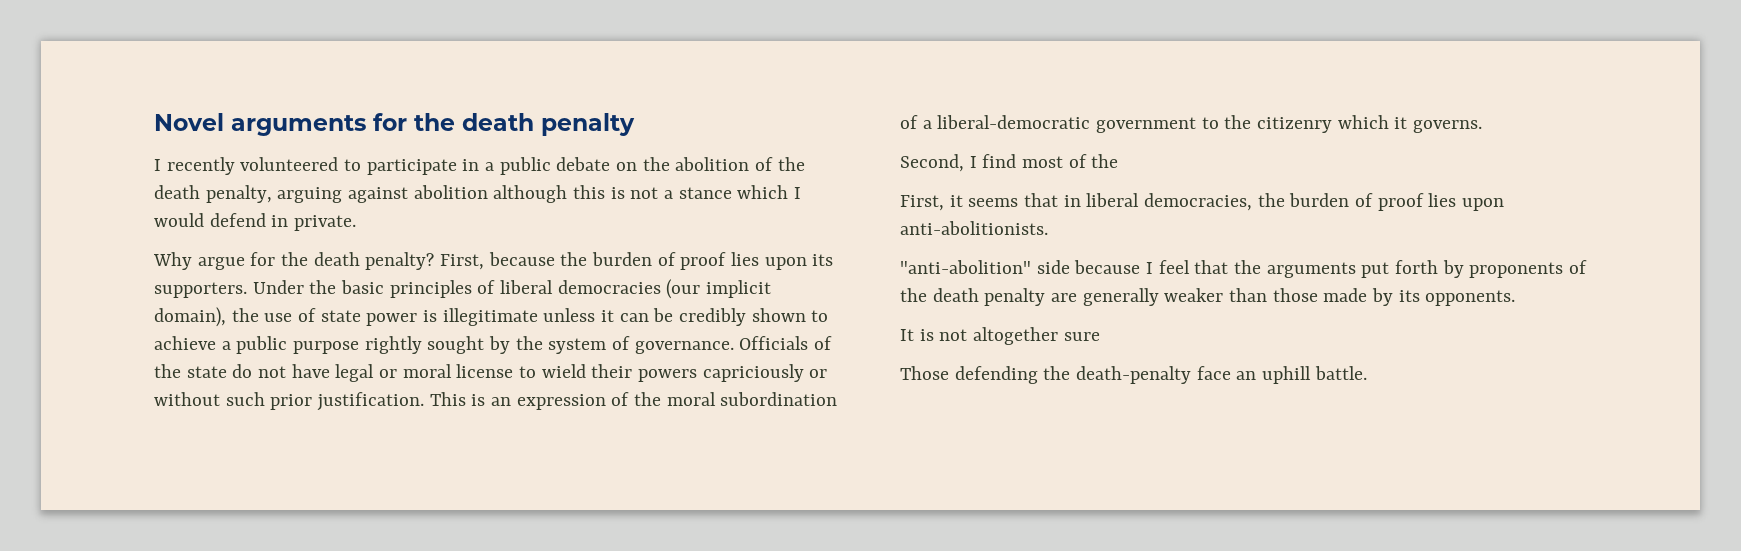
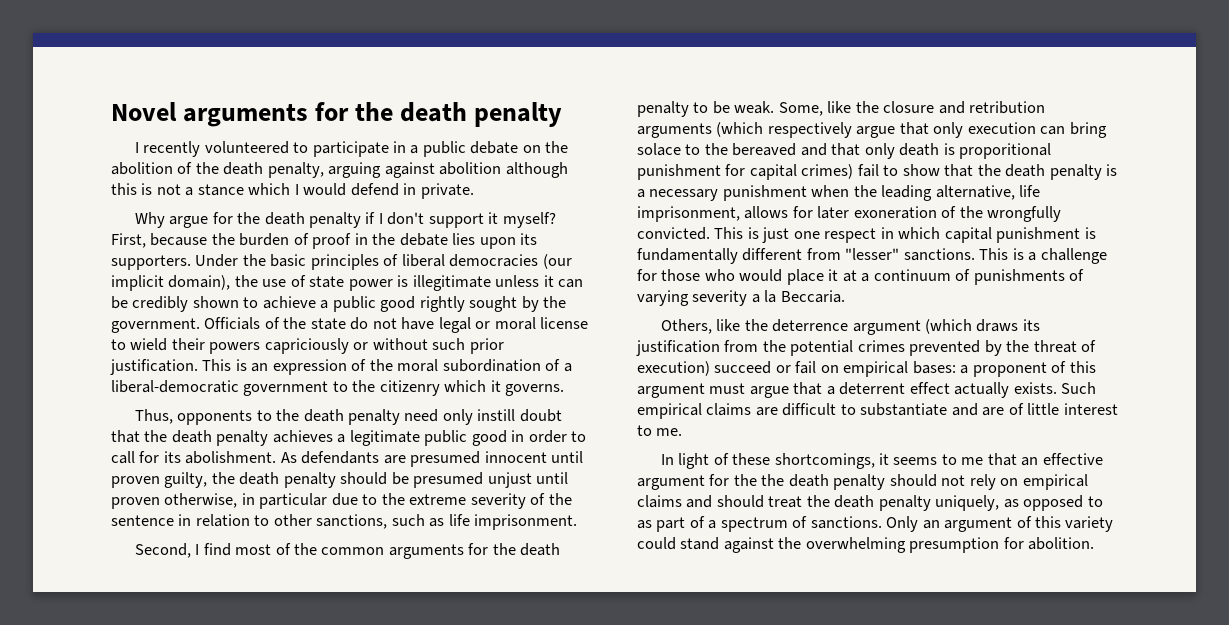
[365,252,435,270] penalty? -> [308,212,556,228] penalty if I don't support it myself?
(727, 261) none -> [354,233,448,246] in the debate
[293,341,360,354] purpose -> [380,296,416,312] good
[548,336,734,354] system of governance. -> [111,318,200,333] government.
(1483, 126) none -> [134,409,562,425] [111,430,587,446] [111,451,584,467] [111,472,569,488] [111,493,572,509] [111,514,578,530] // Thus, opponents to the death penalty need only instill doubt that the death penalty achieves a legitimate public good in order to call for its abolishment. As defendants are presumed innocent until proven guilty, the death penalty should be presumed unjust until proven otherwise, in particular due to the extreme severity of the sentence in relation to other sanctions, such as life imprisonment.
[900,193,1505,211] [900,221,1048,235] [900,260,1588,278] [900,288,1516,306] [900,327,1100,345] [900,366,1367,384] // First, it seems that in liberal democracies, the burden of proof lies upon anti-abolitionists. // "anti-abolition" side because I feel that the arguments put forth by proponents of the death penalty are generally weaker than those made by its opponents. // It is not altogether sure // Those defending the death-penalty face an uphill battle. -> [321,543,561,559] [637,101,1046,117] [637,122,1107,138] [637,143,1052,159] [637,164,1118,180] [637,185,1041,201] [637,206,1062,222] [637,227,1096,243] [637,248,1107,264] [637,269,1085,285] [637,290,845,306] [660,319,1040,335] [636,340,1097,356] [637,361,1096,377] [637,382,1097,398] [637,403,1118,419] [637,425,683,436] [660,453,1103,469] [637,474,1088,490] [637,495,1103,511] [637,516,1114,532] [637,537,1095,553] common arguments for the death penalty to be weak. Some, like the closure and retribution arguments (which respectively argue that only execution can bring solace to the bereaved and that only death is proporitional punishment for capital crimes) fail to show that the death penalty is a necessary punishment when the leading alternative, life imprisonment, allows for later exoneration of the wrongfully convicted. This is just one respect in which capital punishment is fundamentally different from "lesser" sanctions. This is a challenge for those who would place it at a continuum of punishments of varying severity a la Beccaria. // Others, like the deterrence argument (which draws its justification from the potential crimes prevented by the threat of execution) succeed or fail on empirical bases: a proponent of this argument must argue that a deterrent effect actually exists. Such empirical claims are difficult to substantiate and are of little interest to me. // In light of these shortcomings, it seems to me that an effective argument for the the death penalty should not rely on empirical claims and should treat the death penalty uniquely, as opposed to as part of a spectrum of sanctions. Only an argument of this variety could stand against the overwhelming presumption for abolition.

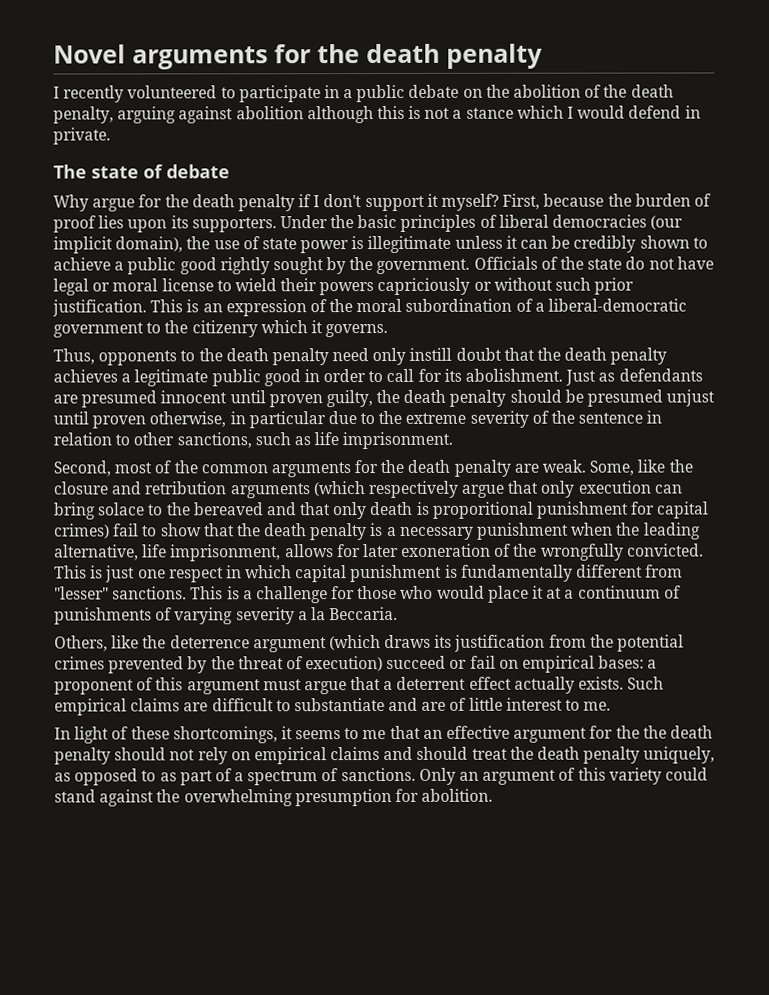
(474, 191) none -> [53,164,230,179] // The state of debate
[354,233,448,246] in the debate -> (96, 224) none
[280,452,297,463] As -> [565,369,616,386] Just as
[195,543,231,556] I find -> (111, 468) none
[693,101,730,114] to be -> [513,463,539,473] are

